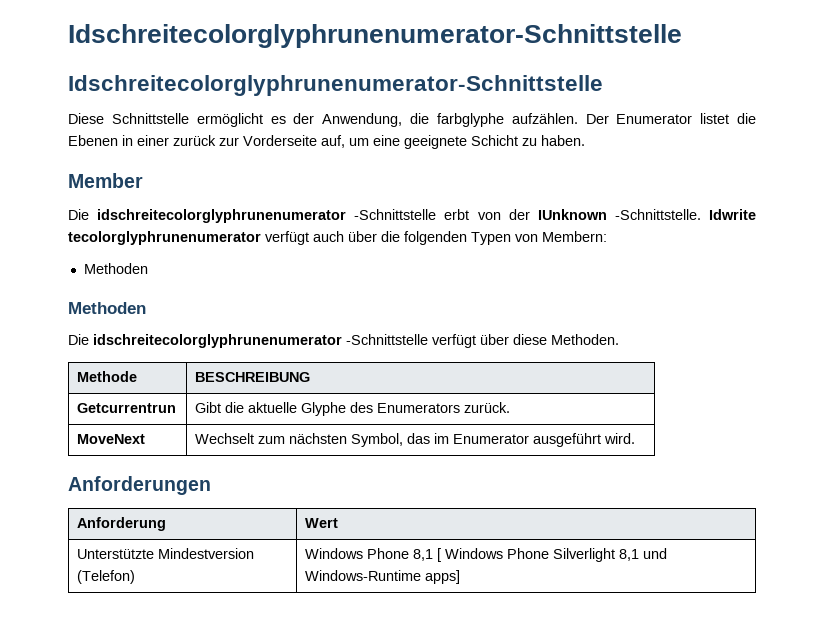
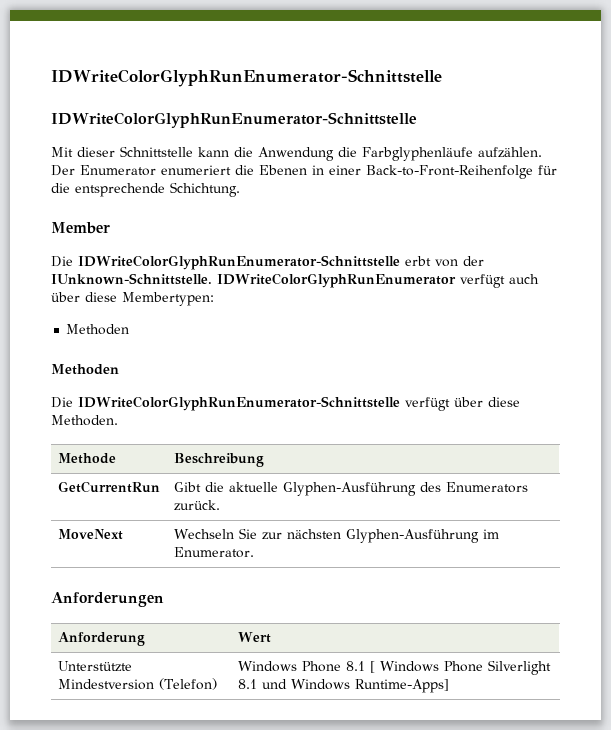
[68,24,682,48] [68,75,603,96] [68,113,504,127] Idschreitecolorglyphrunenumerator-Schnittstelle // Idschreitecolorglyphrunenumerator-Schnittstelle // Diese Schnittstelle ermöglicht es der Anwendung, die farbglyphe -> [51,69,442,87] [51,112,417,128] [51,146,473,161] IDWriteColorGlyphRunEnumerator-Schnittstelle // IDWriteColorGlyphRunEnumerator-Schnittstelle // Mit dieser Schnittstelle kann die Anwendung die Farbglyphenläufe
[700,113,730,124] listet -> [161,165,231,175] enumeriert
[173,135,585,149] zurück zur Vorderseite auf, um eine geeignete Schicht zu haben. -> [366,165,557,179] [51,182,240,197] Back-to-Front-Reihenfolge für die entsprechende Schichtung.
[97,209,437,223] idschreitecolorglyphrunenumerator -Schnittstelle -> [78,255,400,270] IDWriteColorGlyphRunEnumerator-Schnittstelle
[537,209,756,220] [68,231,607,245] IUnknown -Schnittstelle. Idwrite tecolorglyphrunenumerator verfügt auch über die folgenden Typen von Membern: -> [51,273,539,288] [51,292,214,306] IUnknown-Schnittstelle. IDWriteColorGlyphRunEnumerator verfügt auch über diese Membertypen:
[93,334,428,348] idschreitecolorglyphrunenumerator -Schnittstelle -> [78,396,400,411] IDWriteColorGlyphRunEnumerator-Schnittstelle
[195,372,311,382] [77,403,177,413] BESCHREIBUNG // Getcurrentrun -> [173,453,264,467] [57,481,160,493] Beschreibung // GetCurrentRun
[301,402,347,416] Glyphe -> [282,482,416,496] Glyphen-Ausführung
[195,433,636,447] Wechselt zum nächsten Symbol, das im Enumerator ausgeführt wird. -> [173,528,499,543] [173,547,254,558] Wechseln Sie zur nächsten Glyphen-Ausführung im Enumerator.
[413,549,434,561] 8,1 -> [345,661,365,671] 8.1
[619,548,668,561] [305,570,461,584] 8,1 und Windows-Runtime apps] -> [237,679,449,693] 8.1 und Windows Runtime-Apps]

